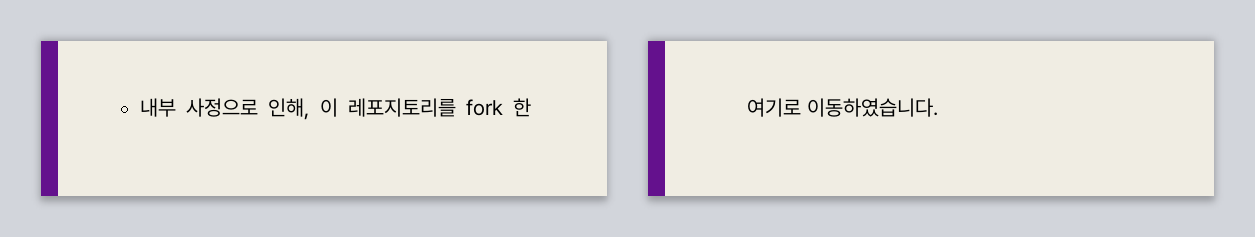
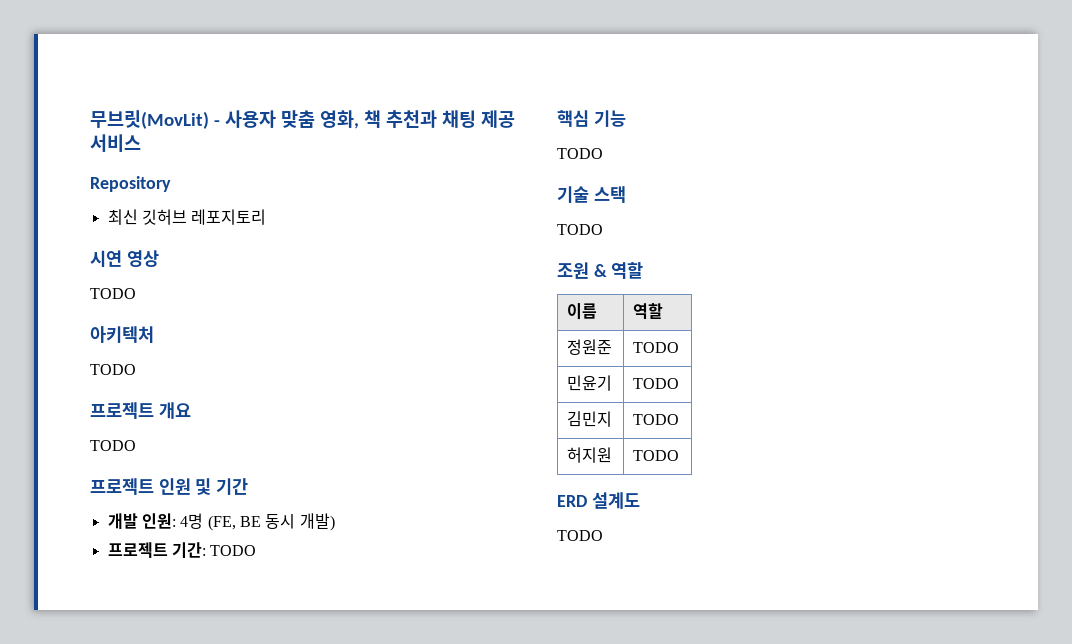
[140,98,938,120] 내부 사정으로 인해, 이 레포지토리를 fork 한 여기로 이동하였습니다. -> [90,110,515,129] [90,134,141,152] [90,176,171,192] [107,209,267,225] [90,250,159,267] [90,288,136,299] [90,326,154,343] [90,364,136,375] [90,402,191,419] [90,440,136,451] [90,478,249,495] [107,513,335,531] [107,542,257,558] [557,110,626,127] [557,148,603,159] [557,186,626,203] [557,224,603,235] [557,262,644,279] [567,303,598,320] [633,303,664,319] [567,339,613,355] [633,342,680,353] [567,375,613,391] [633,378,680,389] [567,411,613,427] [633,414,680,425] [567,447,613,463] [633,450,680,461] [557,492,640,509] [557,530,603,541] 무브릿(MovLit) - 사용자 맞춤 영화, 책 추천과 채팅 제공 서비스 // Repository // 최신 깃허브 레포지토리 // 시연 영상 // TODO // 아키텍처 // TODO // 프로젝트 개요 // TODO // 프로젝트 인원 및 기간 // 개발 인원: 4명 (FE, BE 동시 개발) // 프로젝트 기간: TODO // 핵심 기능 // TODO // 기술 스택 // TODO // 조원 & 역할 // 이름 | 역할 // 정원준 | TODO // 민윤기 | TODO // 김민지 | TODO // 허지원 | TODO // ERD 설계도 // TODO

